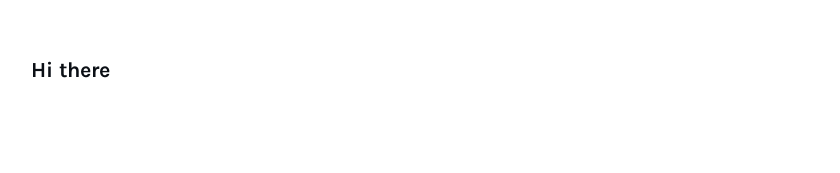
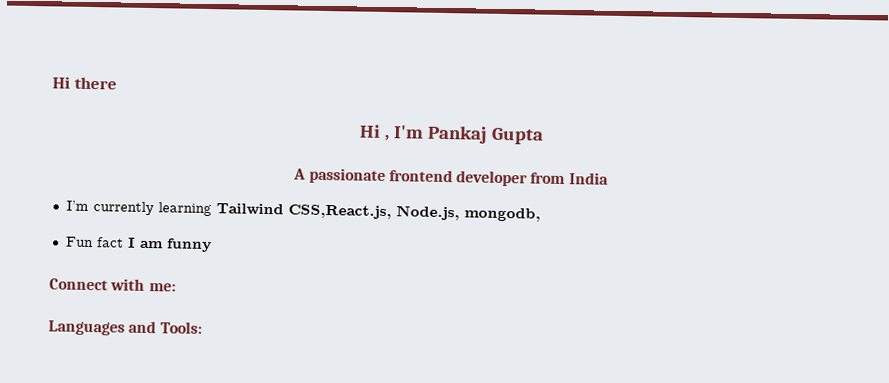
(110, 70) none -> [359,124,544,145] [293,167,609,187] [65,200,541,222] [65,236,212,253] [49,278,176,292] [48,320,202,336] // Hi , I'm Pankaj Gupta // A passionate frontend developer from India // I’m currently learning Tailwind CSS,React.js, Node.js, mongodb, // Fun fact I am funny // Connect with me: // Languages and Tools:

